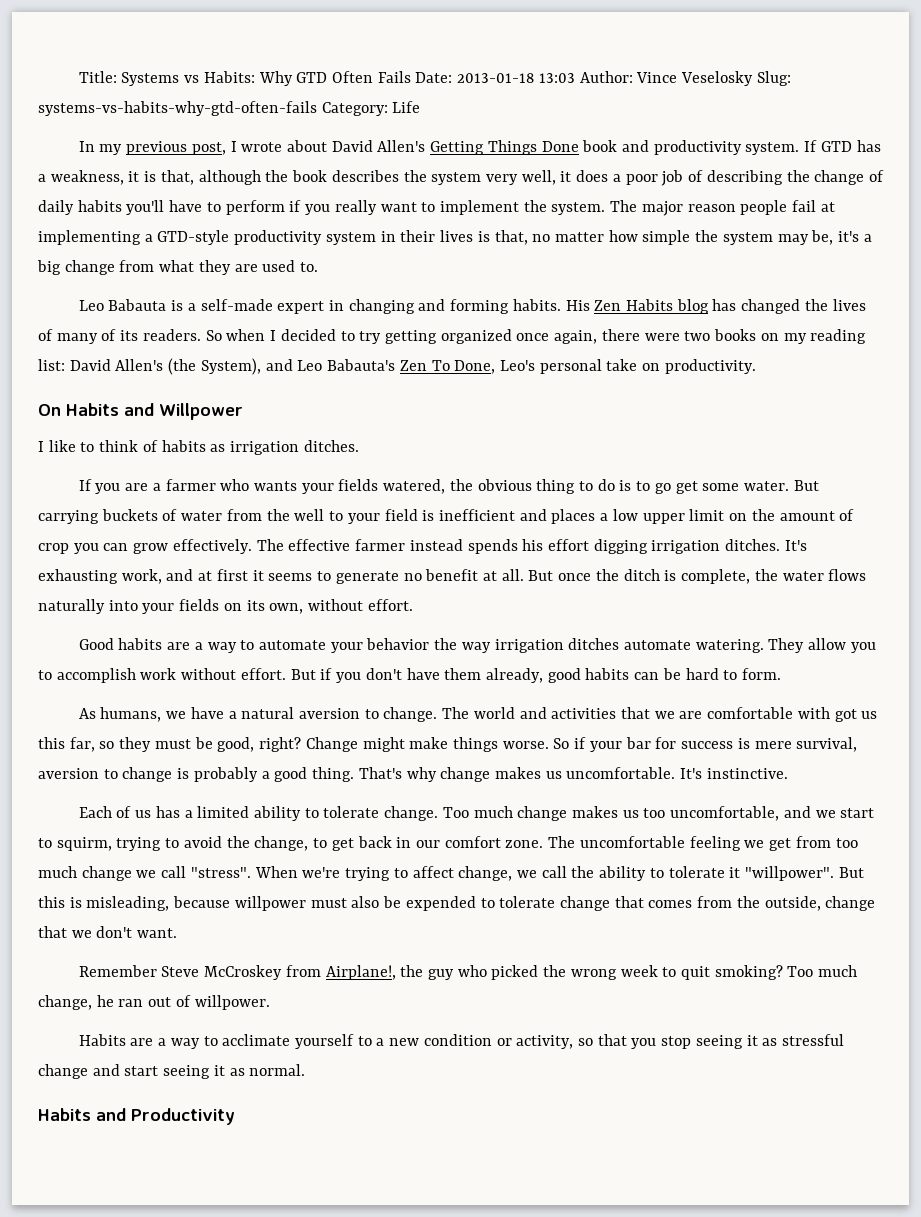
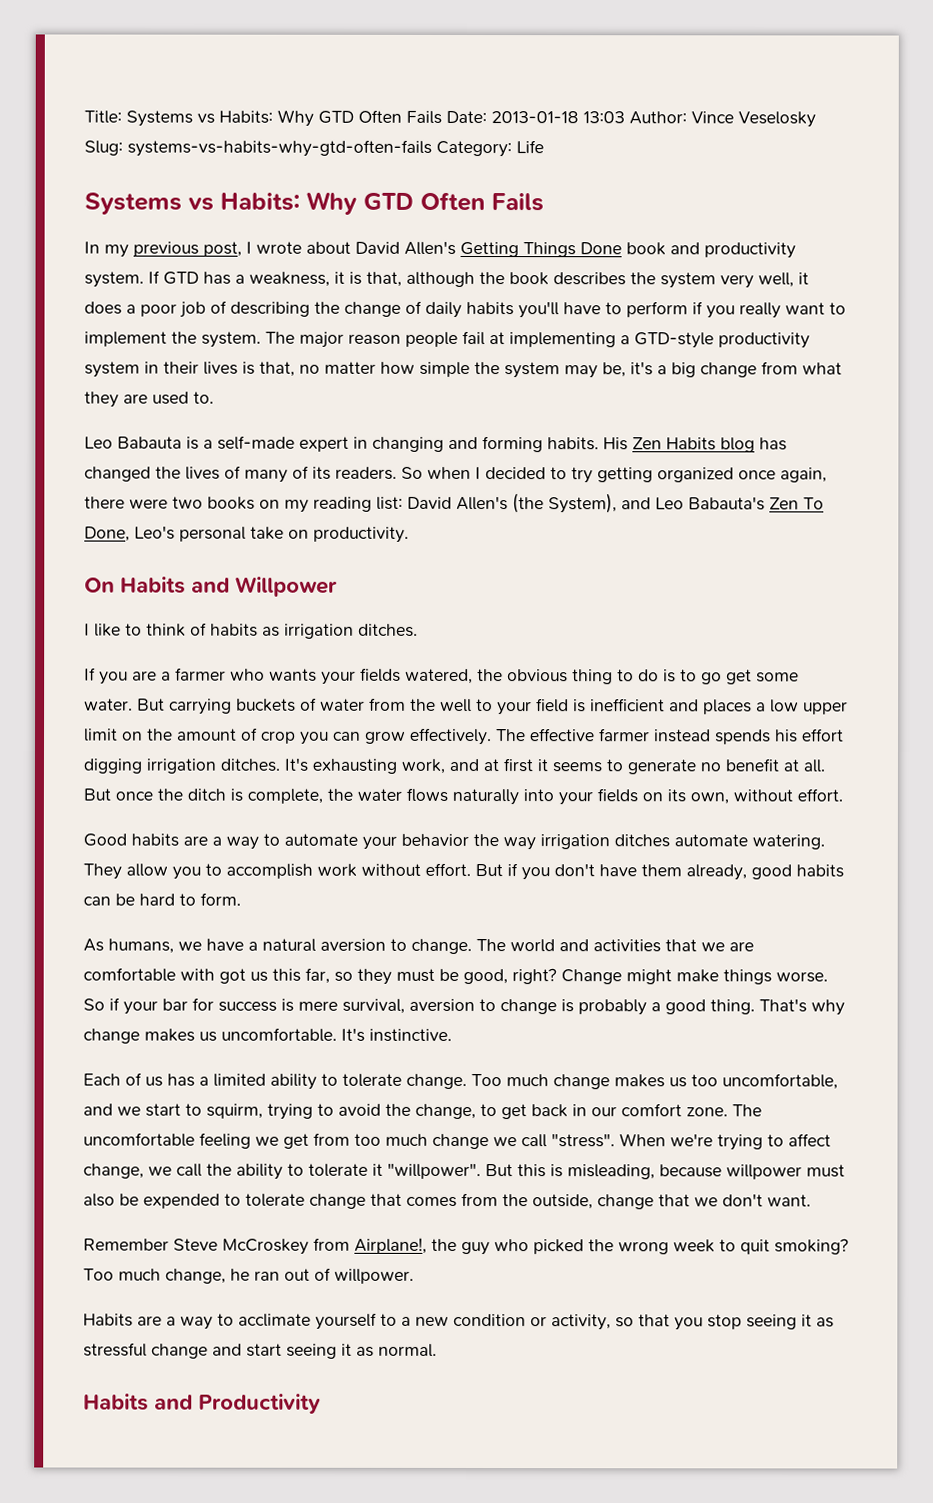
(421, 107) none -> [84,191,544,215] // Systems vs Habits: Why GTD Often Fails

